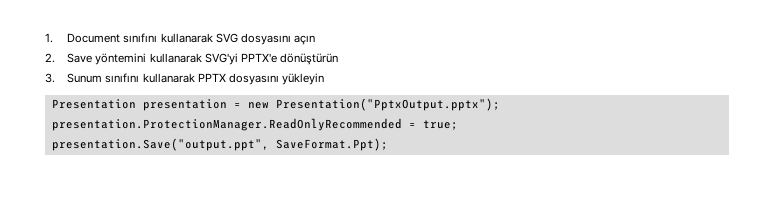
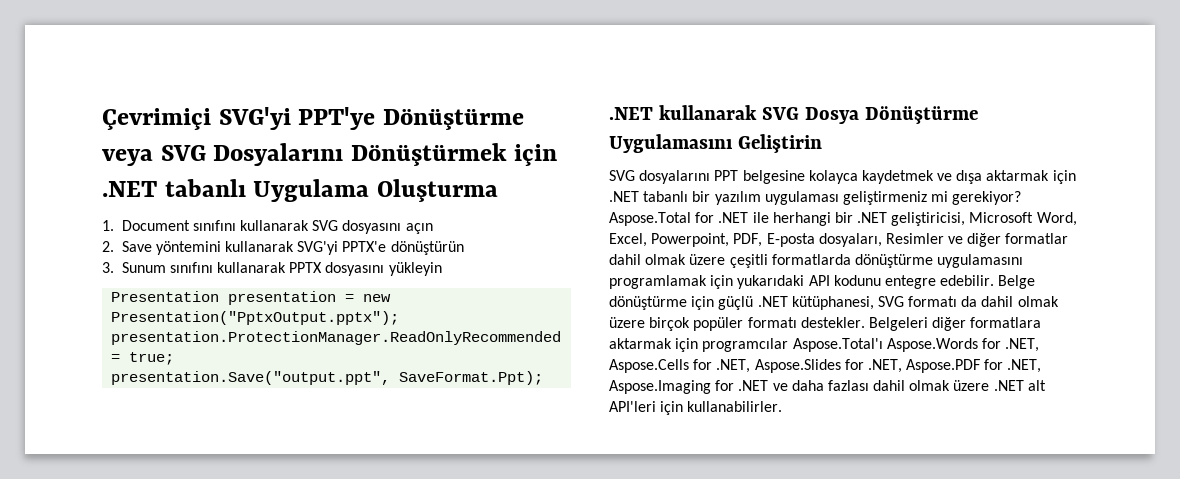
(45, 38) none -> [102,107,524,130] [102,143,558,166] [102,179,498,202] Çevrimiçi SVG'yi PPT'ye Dönüştürme veya SVG Dosyalarını Dönüştürmek için .NET tabanlı Uygulama Oluşturma //
(388, 144) none -> [609,105,978,124] [609,134,822,153] [609,170,1076,184] [609,191,1022,205] [609,212,1077,226] [609,233,1069,247] [609,254,1024,268] [609,275,1036,289] [609,296,1059,310] [609,317,1042,331] [609,338,1040,352] [609,359,1042,373] [609,380,1046,394] [609,401,783,415] // .NET kullanarak SVG Dosya Dönüştürme Uygulamasını Geliştirin // SVG dosyalarını PPT belgesine kolayca kaydetmek ve dışa aktarmak için .NET tabanlı bir yazılım uygulaması geliştirmeniz mi gerekiyor? Aspose.Total for .NET ile herhangi bir .NET geliştiricisi, Microsoft Word, Excel, Powerpoint, PDF, E-posta dosyaları, Resimler ve diğer formatlar dahil olmak üzere çeşitli formatlarda dönüştürme uygulamasını programlamak için yukarıdaki API kodunu entegre edebilir. Belge dönüştürme için güçlü .NET kütüphanesi, SVG formatı da dahil olmak üzere birçok popüler formatı destekler. Belgeleri diğer formatlara aktarmak için programcılar Aspose.Total'ı Aspose.Words for .NET, Aspose.Cells for .NET, Aspose.Slides for .NET, Aspose.PDF for .NET, Aspose.Imaging for .NET ve daha fazlası dahil olmak üzere .NET alt API'leri için kullanabilirler.

